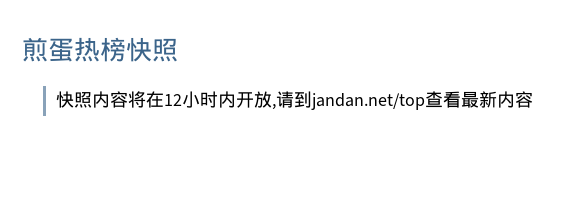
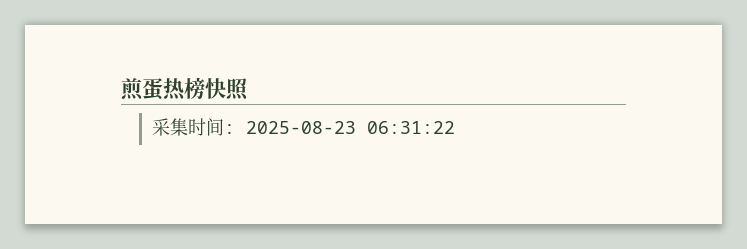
[55,91,533,110] 快照内容将在12小时内开放,请到jandan.net/top查看最新内容 -> [151,118,455,136] 采集时间: 2025-08-23 06:31:22

